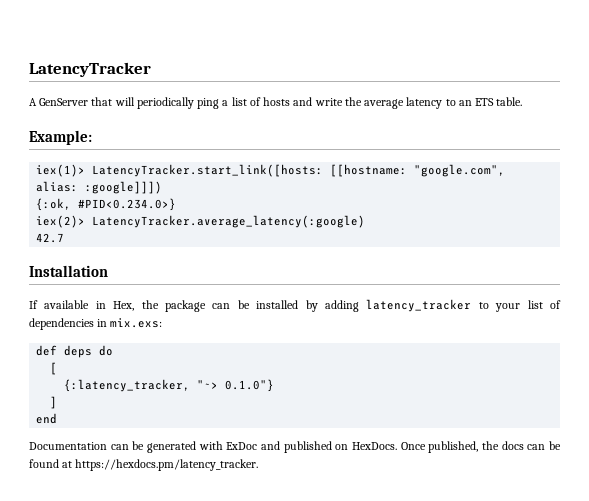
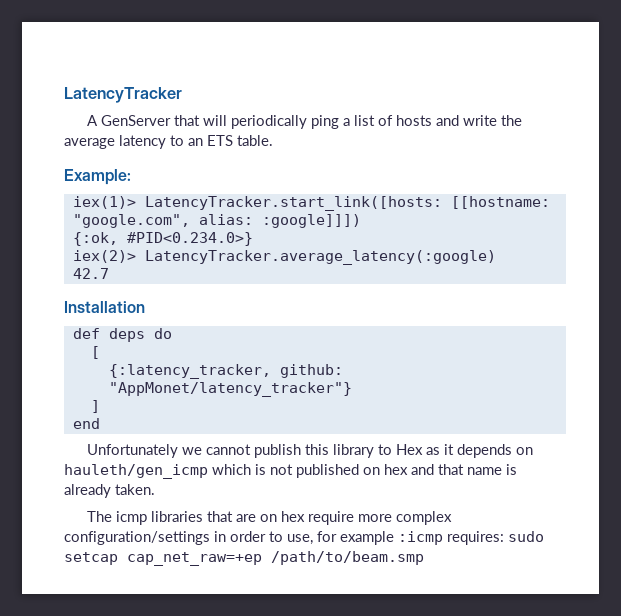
[29,299,561,312] [29,318,163,330] // If available in Hex, the package can be installed by adding latency_tracker to your list of dependencies in mix.exs: -> (145, 307) none
[197,379,275,392] "~> 0.1.0"} -> [279,364,343,378] [108,382,352,397] github: "AppMonet/latency_tracker"}
[29,441,562,453] [29,459,259,471] Documentation can be generated with ExDoc and published on HexDocs. Once published, the docs can be found at https://hexdocs.pm/latency_tracker. -> [87,444,534,458] [64,464,517,479] [64,484,155,498] [87,511,453,525] [64,531,544,545] [64,551,424,566] Unfortunately we cannot publish this library to Hex as it depends on hauleth/gen_icmp which is not published on hex and that name is already taken. // The icmp libraries that are on hex require more complex configuration/settings in order to use, for example :icmp requires: sudo setcap cap_net_raw=+ep /path/to/beam.smp

